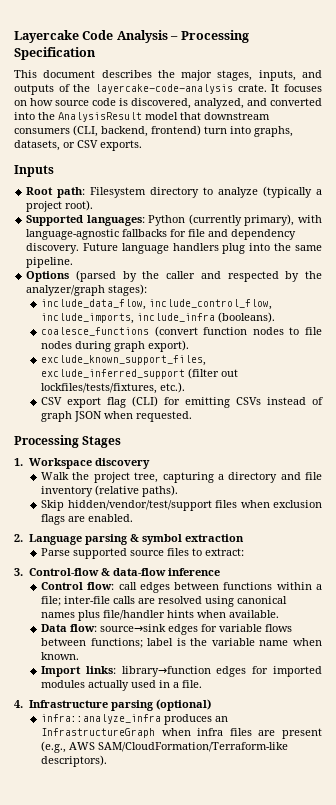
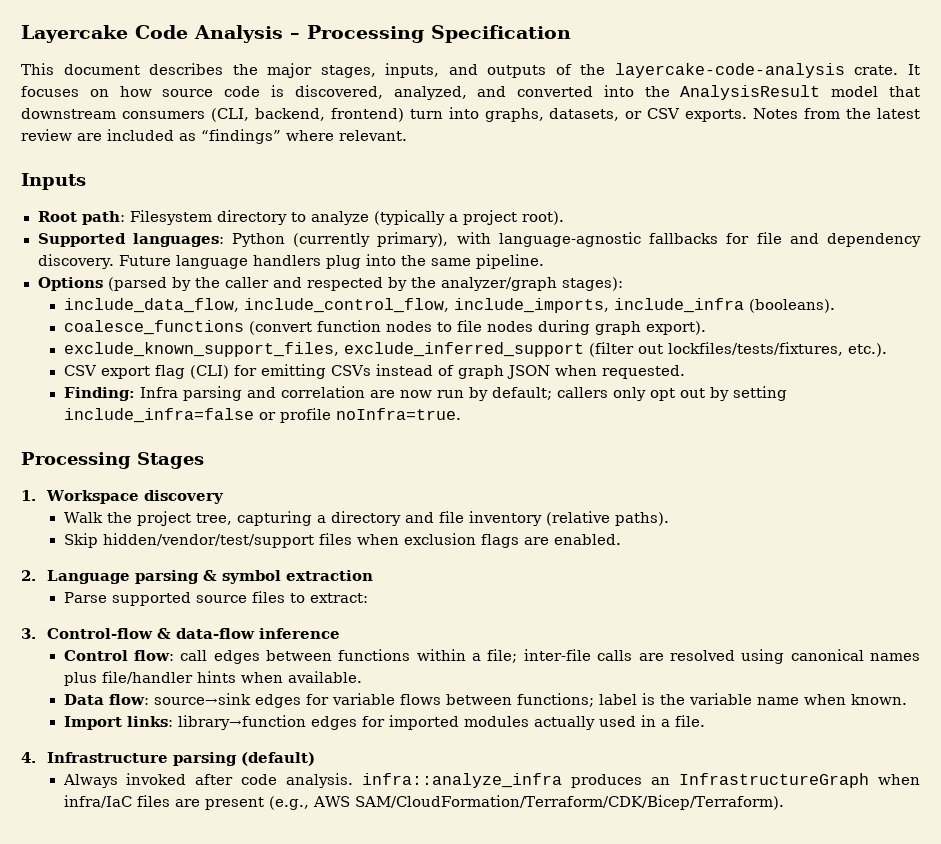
(142, 145) none -> [753,108,920,119] [21,129,407,144] Notes from the latest review are included as “findings” where relevant.
(192, 416) none -> [63,386,787,401] [63,408,461,423] // Finding: Infra parsing and correlation are now run by default; callers only opt out by setting include_infra=false or profile noInfra=true.
[155,699,211,711] (optional) // -> [241,752,316,766] [62,773,354,788] (default) // Always invoked after code analysis.
[197,728,224,736] infra -> [63,795,132,808] infra/IaC
[97,742,288,752] [40,755,107,767] SAM/CloudFormation/Terraform-like descriptors). -> [354,795,784,810] SAM/CloudFormation/Terraform/CDK/Bicep/Terraform).

